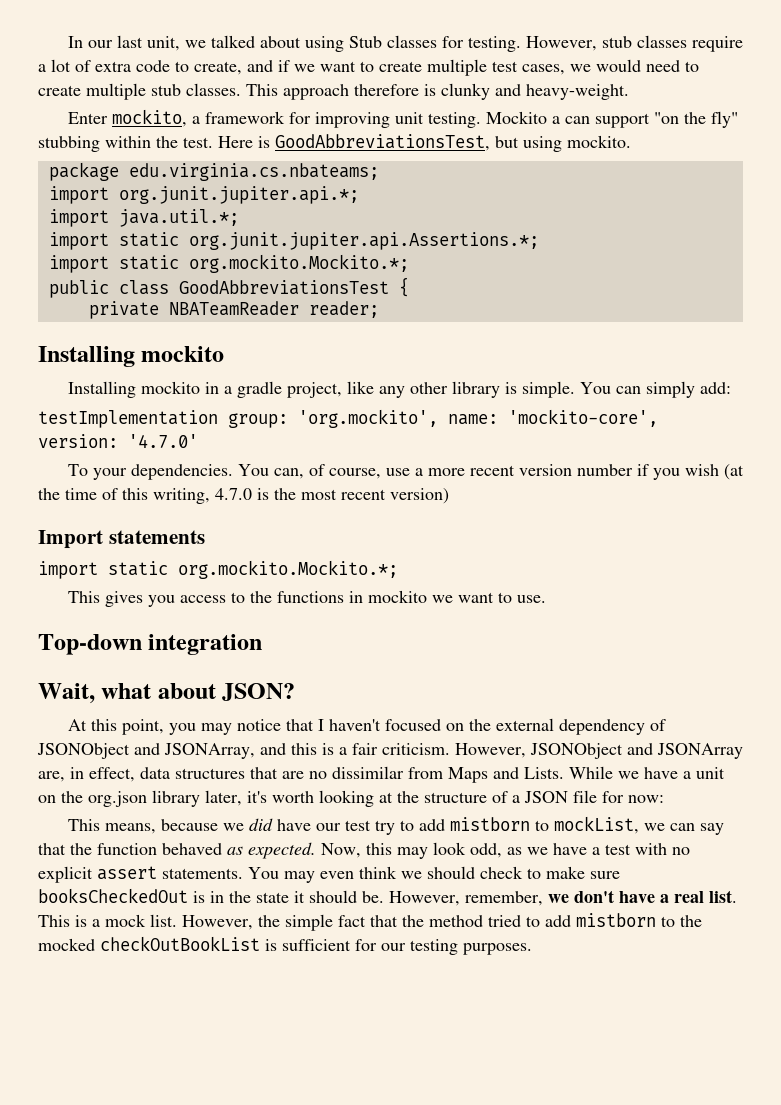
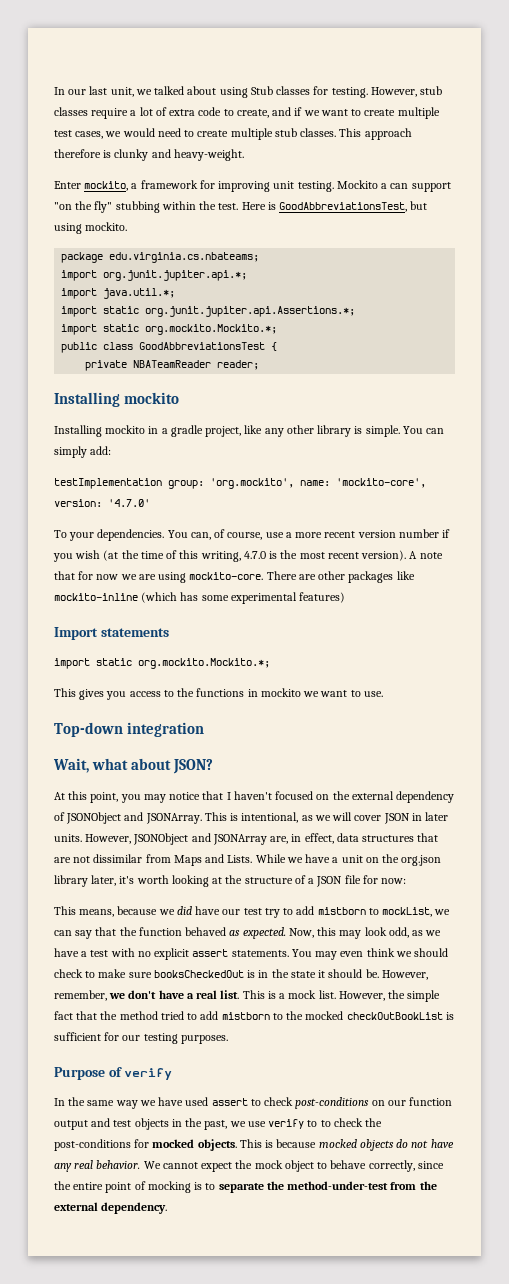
[390,488,449,504] version) -> [361,550,443,561] [54,571,415,583] [54,592,346,604] version). A note that for now we are using mockito-core. There are other packages like mockito-inline (which has some experimental features)
[164,743,450,759] JSONArray, and this is a fair criticism. -> [145,812,449,824] [54,834,82,842] JSONArray. This is intentional, as we will cover JSON in later units.
[309,771,327,779] no -> [73,856,91,863] not
(532, 949) none -> [54,1067,173,1080] [54,1097,453,1109] [54,1118,383,1130] [54,1139,454,1151] [54,1160,444,1172] [54,1181,437,1193] [54,1202,168,1214] // Purpose of verify // In the same way we have used assert to check post-conditions on our function output and test objects in the past, we use verify to to check the post-conditions for mocked objects. This is because mocked objects do not have any real behavior. We cannot expect the mock object to behave correctly, since the entire point of mocking is to separate the method-under-test from the external dependency.

